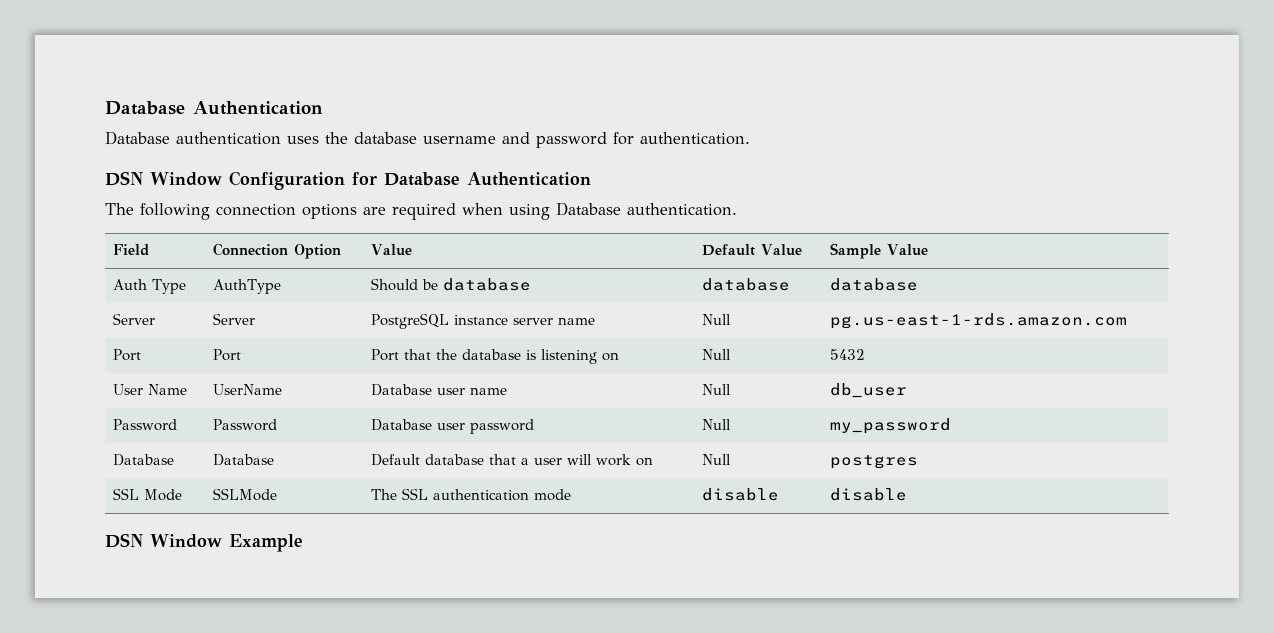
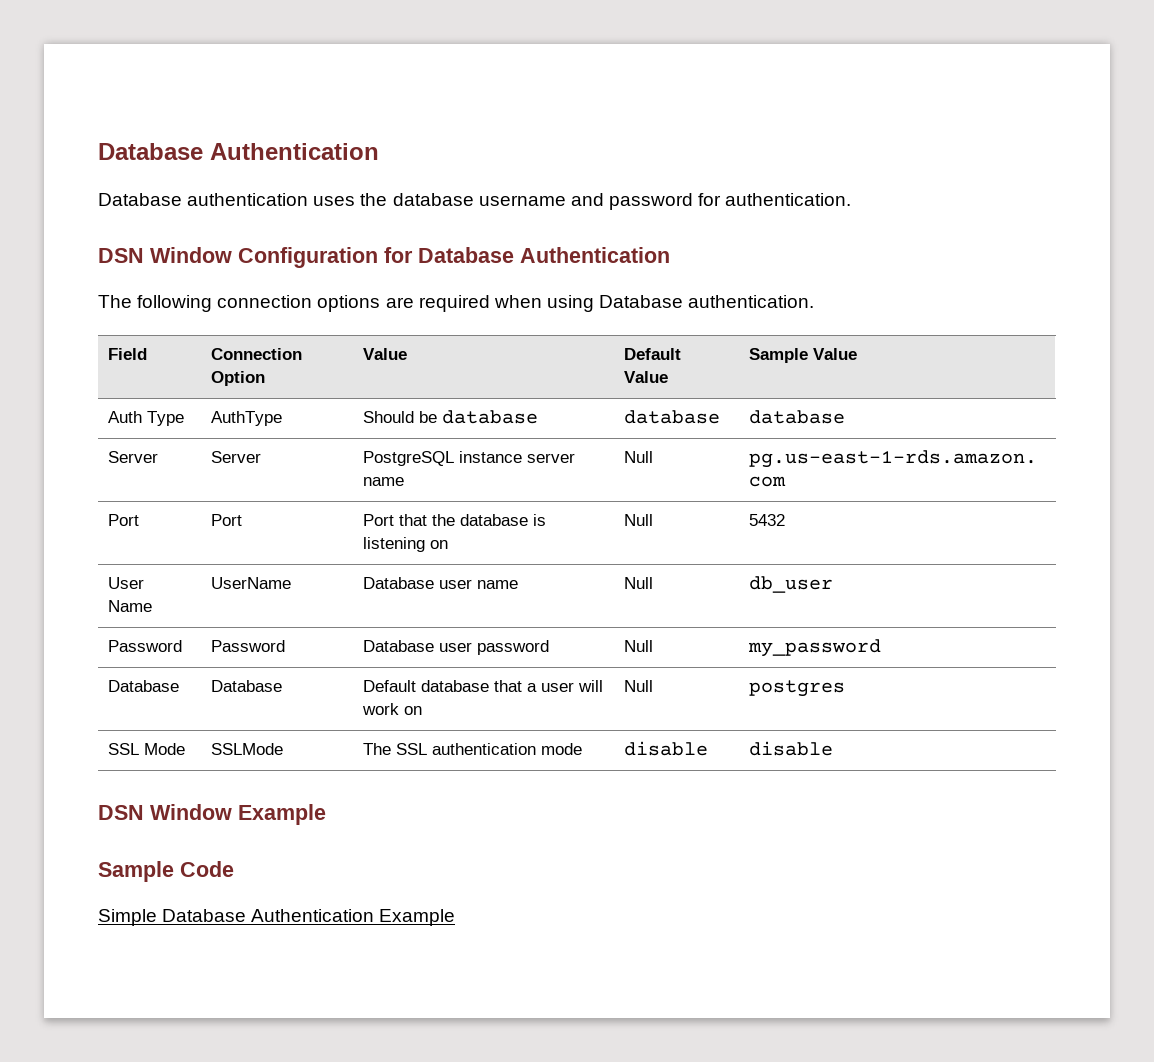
(303, 543) none -> [98,861,234,882] [98,909,456,926] // Sample Code // Simple Database Authentication Example

